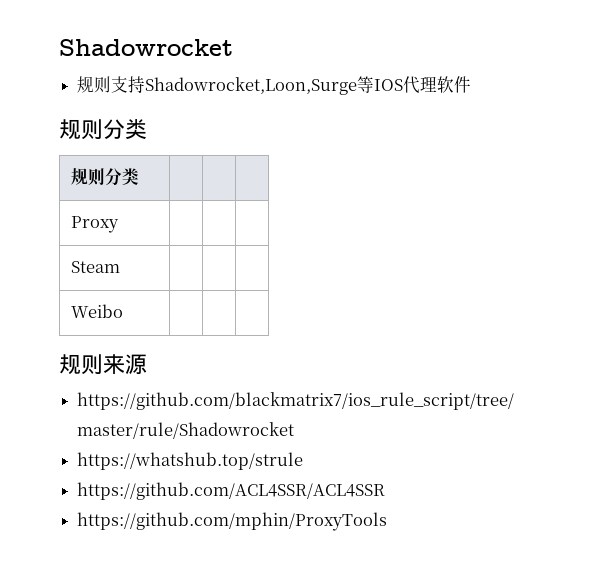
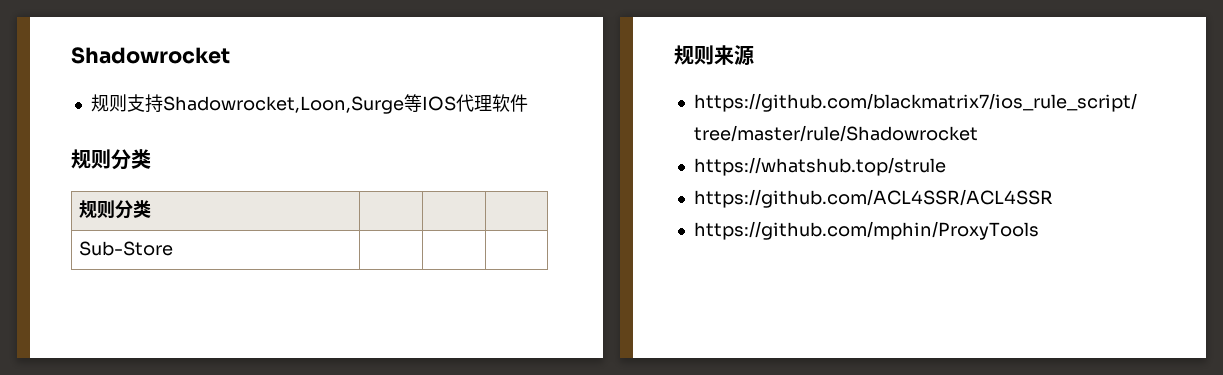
[71,216,120,233] [71,261,121,273] [71,304,124,318] Proxy | | | // Steam | | | // Weibo -> [78,241,173,256] Sub-Store

